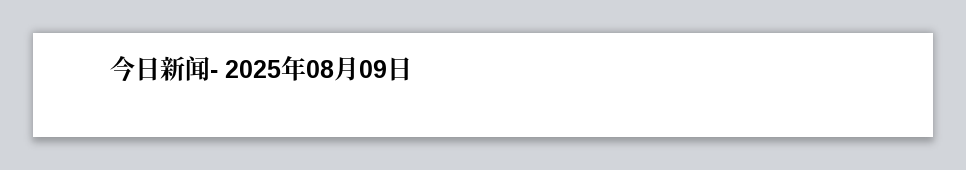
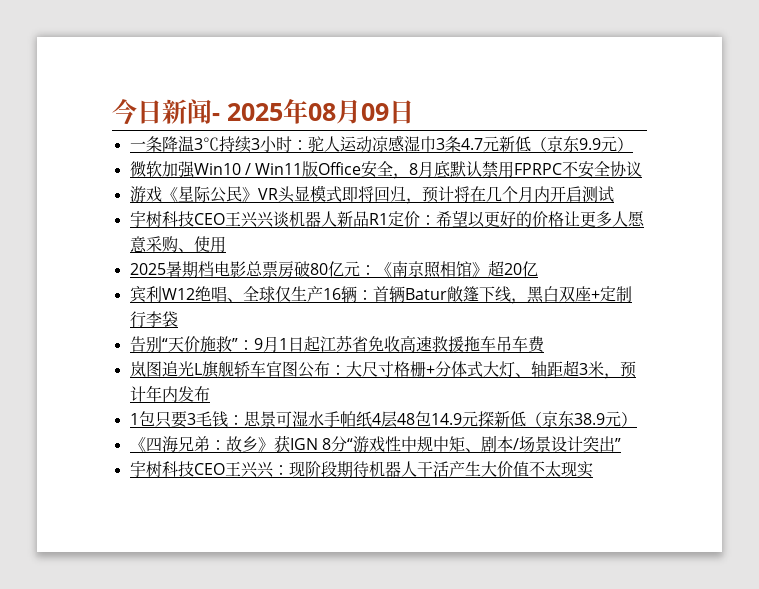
(412, 69) none -> [129,135,633,153] [129,160,643,179] [129,185,614,204] [129,210,645,228] [129,236,226,253] [129,260,538,278] [129,286,632,304] [129,311,178,328] [129,335,545,353] [129,360,636,379] [129,385,210,402] [129,411,637,428] [129,435,621,453] [129,461,593,478] // 一条降温3℃持续3小时：驼人运动凉感湿巾3条4.7元新低（京东9.9元） // 微软加强Win10 / Win11版Office安全，8月底默认禁用FPRPC不安全协议 // 游戏《星际公民》VR头显模式即将回归，预计将在几个月内开启测试 // 宇树科技CEO王兴兴谈机器人新品R1定价：希望以更好的价格让更多人愿意采购、使用 // 2025暑期档电影总票房破80亿元：《南京照相馆》超20亿 // 宾利W12绝唱、全球仅生产16辆：首辆Batur敞篷下线，黑白双座+定制行李袋 // 告别“天价施救”：9月1日起江苏省免收高速救援拖车吊车费 // 岚图追光L旗舰轿车官图公布：大尺寸格栅+分体式大灯、轴距超3米，预计年内发布 // 1包只要3毛钱：思景可湿水手帕纸4层48包14.9元探新低（京东38.9元） // 《四海兄弟：故乡》获IGN 8分“游戏性中规中矩、剧本/场景设计突出” // 宇树科技CEO王兴兴：现阶段期待机器人干活产生大价值不太现实

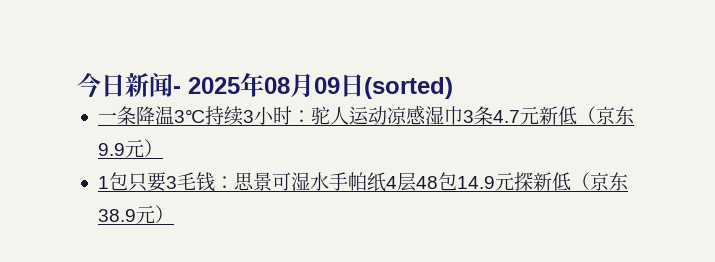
(414, 112) none -> [364,77,453,99] (sorted)
[129,160,643,179] [129,185,614,204] [129,210,645,228] [129,236,226,253] [129,260,538,278] [129,286,632,304] [129,311,178,328] [129,335,545,353] [129,360,636,379] [129,385,210,402] // 微软加强Win10 / Win11版Office安全，8月底默认禁用FPRPC不安全协议 // 游戏《星际公民》VR头显模式即将回归，预计将在几个月内开启测试 // 宇树科技CEO王兴兴谈机器人新品R1定价：希望以更好的价格让更多人愿意采购、使用 // 2025暑期档电影总票房破80亿元：《南京照相馆》超20亿 // 宾利W12绝唱、全球仅生产16辆：首辆Batur敞篷下线，黑白双座+定制行李袋 // 告别“天价施救”：9月1日起江苏省免收高速救援拖车吊车费 // 岚图追光L旗舰轿车官图公布：大尺寸格栅+分体式大灯、轴距超3米，预计年内发布 -> (163, 148) none
[129,435,621,453] [129,461,593,478] // 《四海兄弟：故乡》获IGN 8分“游戏性中规中矩、剧本/场景设计突出” // 宇树科技CEO王兴兴：现阶段期待机器人干活产生大价值不太现实 -> (174, 214) none

